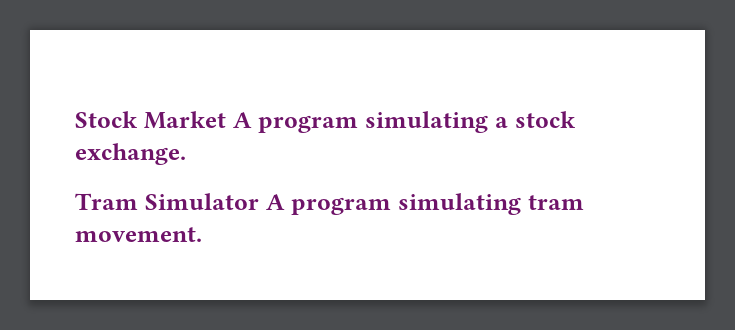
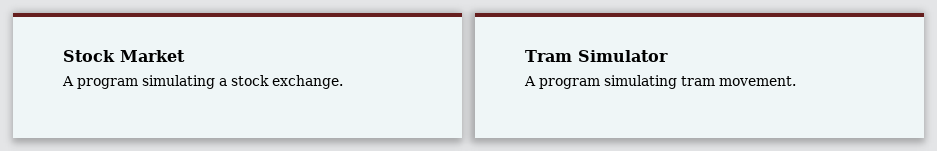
(226, 120) none -> (185, 56) //
(259, 201) none -> (668, 56) //

